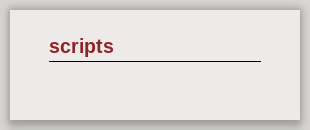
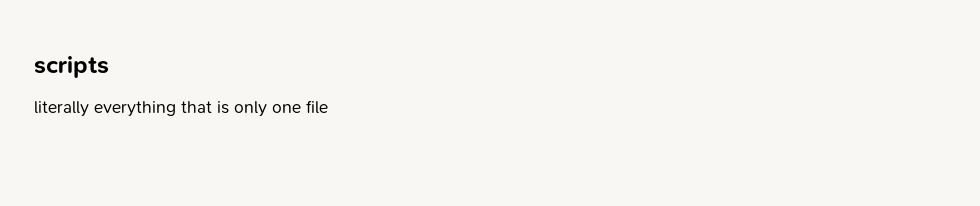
(114, 47) none -> [34,100,328,117] // literally everything that is only one file

